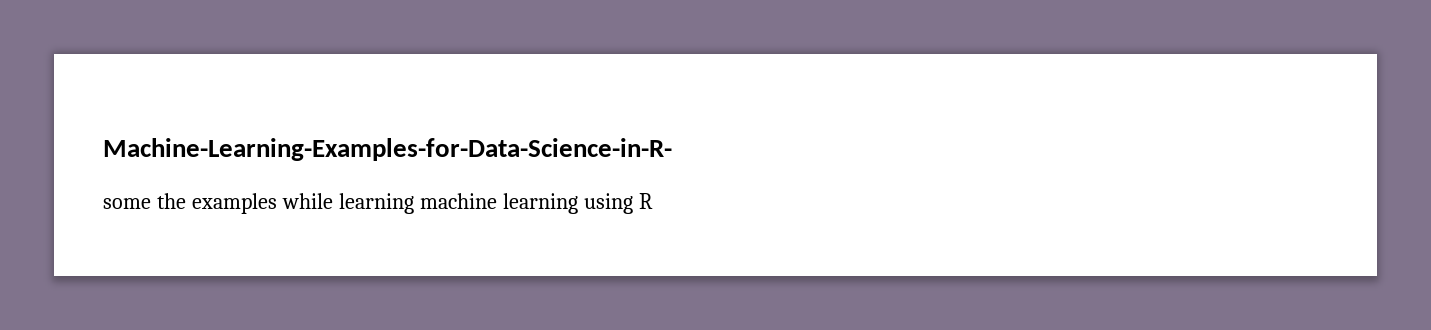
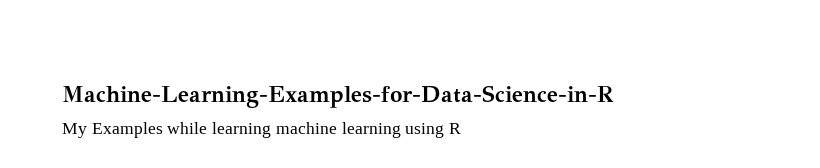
[103,138,672,161] [103,193,277,214] Machine-Learning-Examples-for-Data-Science-in-R- // some the examples -> [62,85,614,108] [62,122,163,138] Machine-Learning-Examples-for-Data-Science-in-R // My Examples

